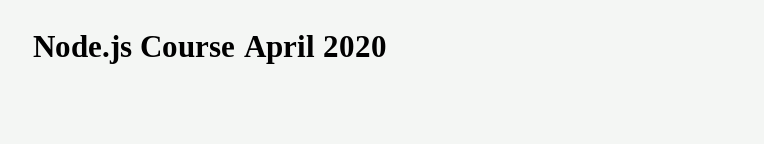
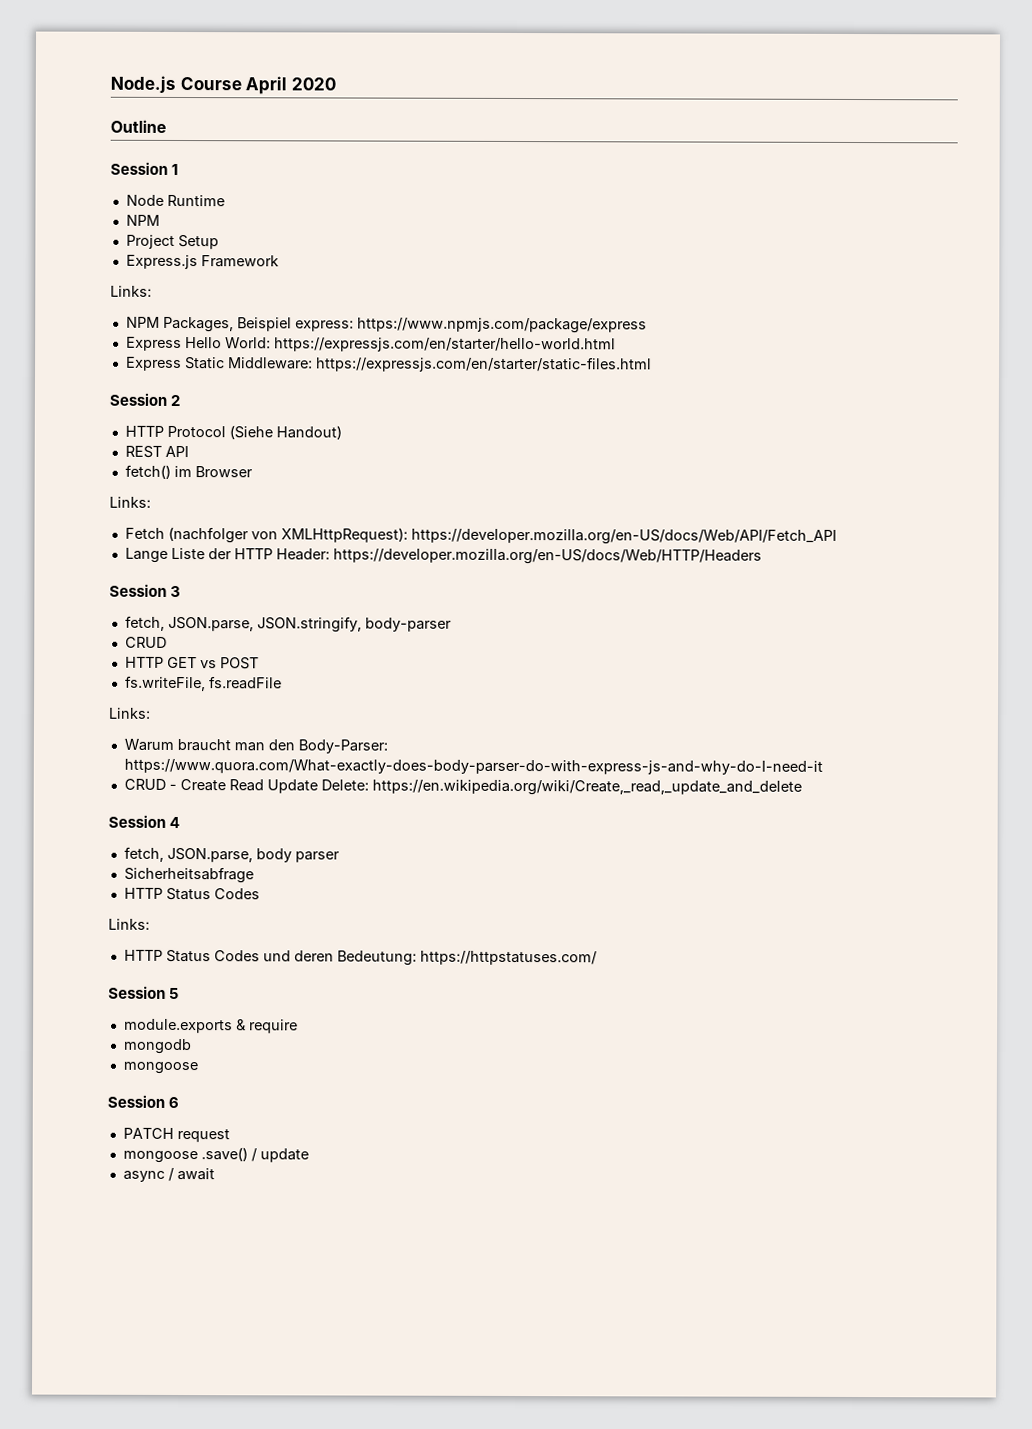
(388, 46) none -> [110,119,167,133] [110,161,179,175] [125,194,225,207] [125,214,160,226] [125,234,219,250] [125,254,279,270] [110,285,152,297] [125,316,647,334] [125,336,616,353] [125,356,652,373] [109,392,181,407] [124,425,342,440] [124,445,189,458] [124,464,253,479] [109,496,151,508] [124,526,837,545] [124,547,762,565] [109,583,182,598] [124,615,452,633] [124,636,167,648] [124,656,259,670] [124,675,282,692] [108,707,151,719] [123,738,388,754] [123,758,823,775] [123,778,802,796] [108,814,181,829] [123,846,340,863] [123,866,254,884] [123,887,260,901] [108,918,150,930] [123,949,597,966] [108,985,180,1000] [123,1018,298,1034] [122,1038,192,1055] [122,1061,198,1075] [107,1094,180,1109] [122,1127,230,1143] [122,1147,309,1164] [122,1167,215,1182] // Outline // Session 1 // Node Runtime // NPM // Project Setup // Express.js Framework // Links: // NPM Packages, Beispiel express: https://www.npmjs.com/package/express // Express Hello World: https://expressjs.com/en/starter/hello-world.html // Express Static Middleware: https://expressjs.com/en/starter/static-files.html // Session 2 // HTTP Protocol (Siehe Handout) // REST API // fetch() im Browser // Links: // Fetch (nachfolger von XMLHttpRequest): https://developer.mozilla.org/en-US/docs/Web/API/Fetch_API // Lange Liste der HTTP Header: https://developer.mozilla.org/en-US/docs/Web/HTTP/Headers // Session 3 // fetch, JSON.parse, JSON.stringify, body-parser // CRUD // HTTP GET vs POST // fs.writeFile, fs.readFile // Links: // Warum braucht man den Body-Parser: https://www.quora.com/What-exactly-does-body-parser-do-with-express-js-and-why-do-I-need-it // CRUD - Create Read Update Delete: https://en.wikipedia.org/wiki/Create,_read,_update_and_delete // Session 4 // fetch, JSON.parse, body parser // Sicherheitsabfrage // HTTP Status Codes // Links: // HTTP Status Codes und deren Bedeutung: https://httpstatuses.com/ // Session 5 // module.exports & require // mongodb // mongoose // Session 6 // PATCH request // mongoose .save() / update // async / await

